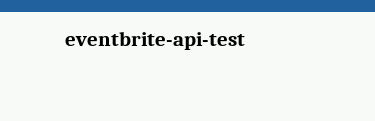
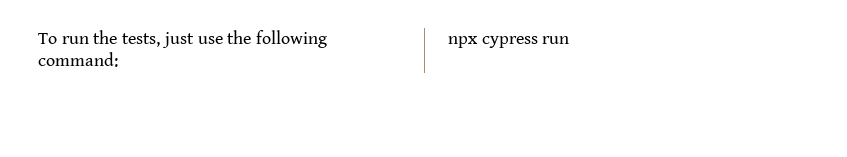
[65,31,245,50] eventbrite-api-test -> [38,30,328,48] [38,52,118,67] [448,36,570,48] To run the tests, just use the following command: // npx cypress run

